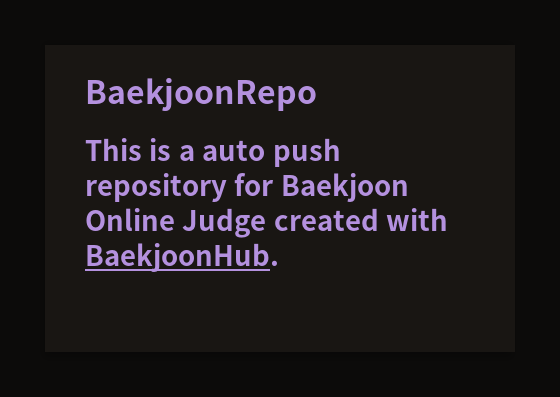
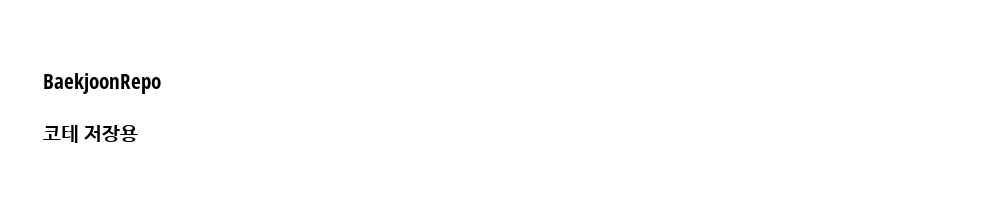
[85,138,341,167] [85,173,409,202] [85,208,449,238] [85,243,279,272] This is a auto push repository for Baekjoon Online Judge created with BaekjoonHub. -> [43,125,139,143] 코테 저장용

